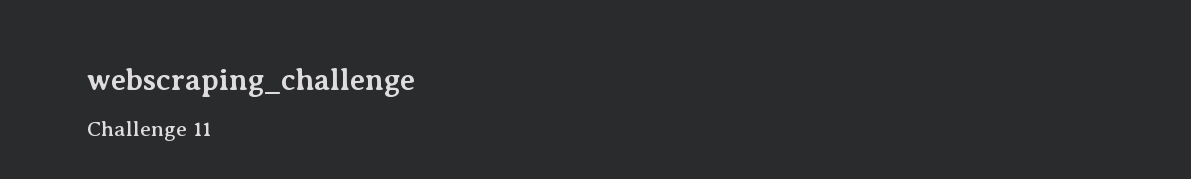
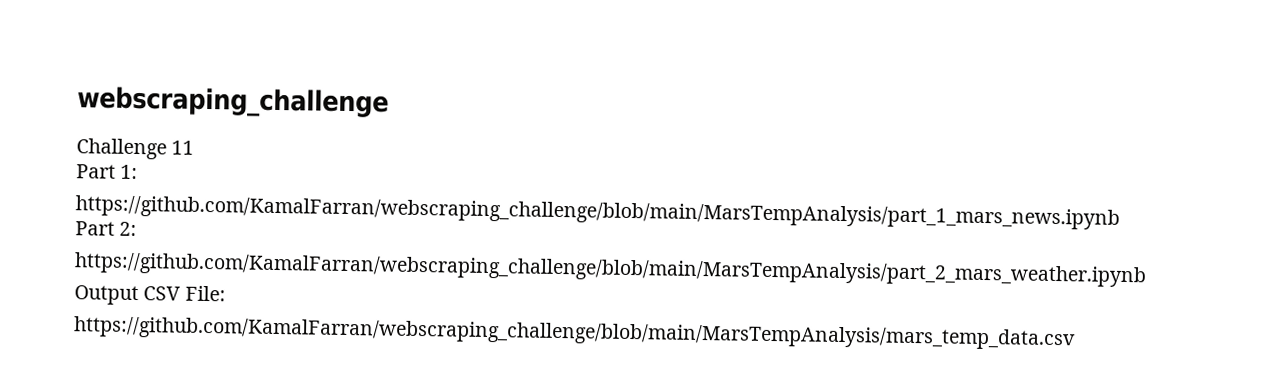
(211, 129) none -> [76,164,139,180] [75,195,1120,230] [75,221,138,237] [74,252,1147,288] [74,285,226,306] [73,316,1076,351] // Part 1: // https://github.com/KamalFarran/webscraping_challenge/blob/main/MarsTempAnalysis/part_1_mars_news.ipynb // Part 2: // https://github.com/KamalFarran/webscraping_challenge/blob/main/MarsTempAnalysis/part_2_mars_weather.ipynb // Output CSV File: // https://github.com/KamalFarran/webscraping_challenge/blob/main/MarsTempAnalysis/mars_temp_data.csv

